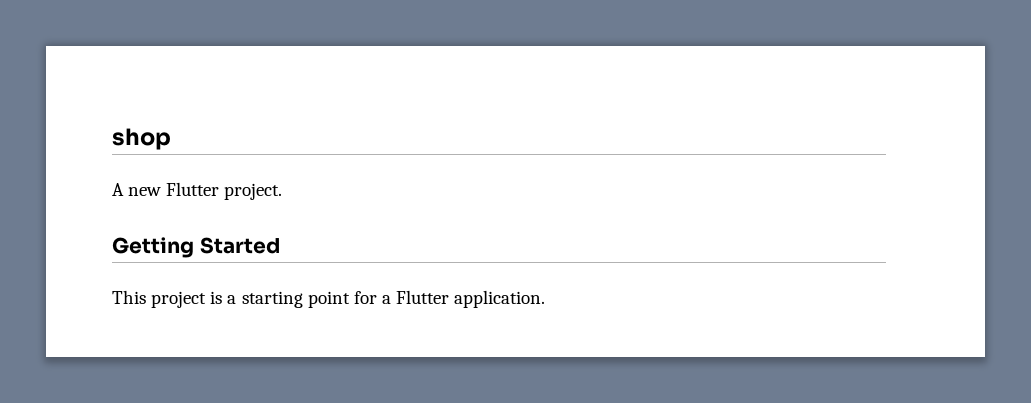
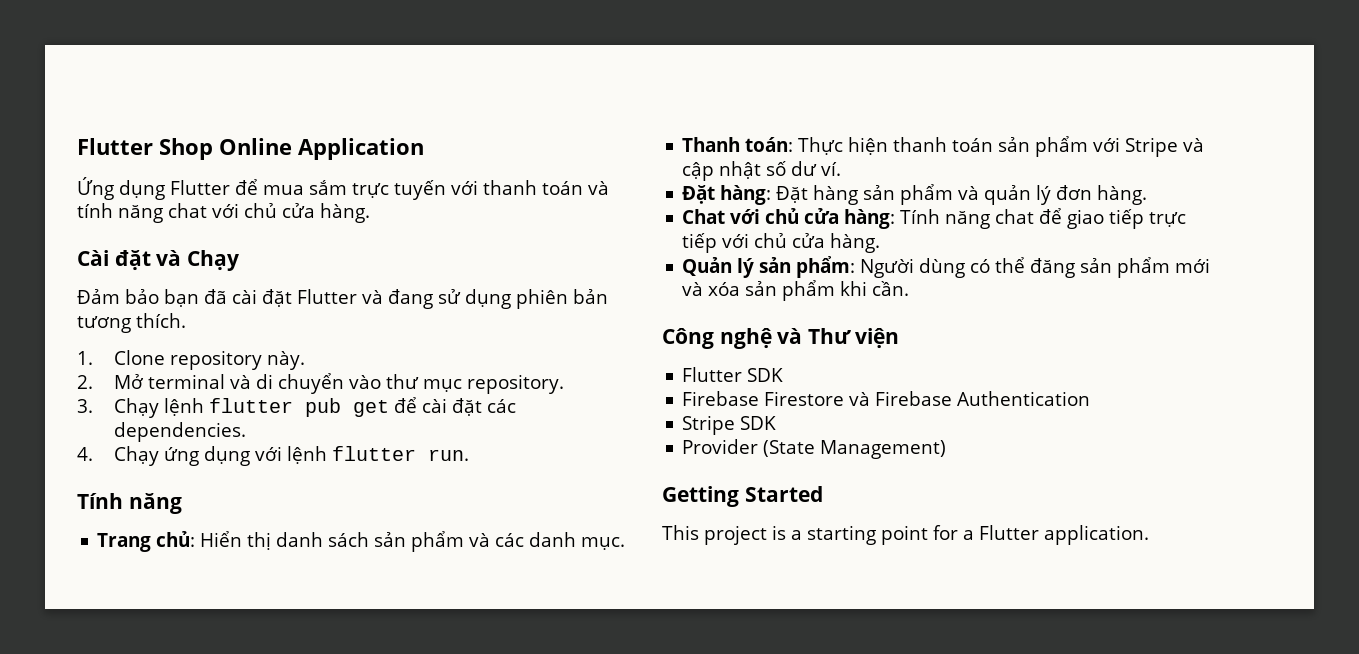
[112,128,171,150] [112,182,283,200] shop // A new Flutter project. -> [77,138,424,160] [77,177,609,200] [77,203,370,223] [77,250,239,271] [77,289,608,309] [77,313,186,333] [77,350,305,370] [77,373,564,394] [77,397,516,418] [113,422,246,442] [77,446,469,466] [77,493,182,514] [97,531,626,552] [682,136,1205,157] [682,161,842,181] [682,184,1148,205] [682,208,1187,229] [682,233,881,253] [682,256,1211,278] [682,280,910,301] [662,328,900,349] [682,367,784,382] [682,391,1091,406] [682,415,777,435] [682,439,947,459] Flutter Shop Online Application // Ứng dụng Flutter để mua sắm trực tuyến với thanh toán và tính năng chat với chủ cửa hàng. // Cài đặt và Chạy // Đảm bảo bạn đã cài đặt Flutter và đang sử dụng phiên bản tương thích. // 1. Clone repository này. // 2. Mở terminal và di chuyển vào thư mục repository. // 3. Chạy lệnh flutter pub get để cài đặt các dependencies. // 4. Chạy ứng dụng với lệnh flutter run. // Tính năng // Trang chủ: Hiển thị danh sách sản phẩm và các danh mục. // Thanh toán: Thực hiện thanh toán sản phẩm với Stripe và cập nhật số dư ví. // Đặt hàng: Đặt hàng sản phẩm và quản lý đơn hàng. // Chat với chủ cửa hàng: Tính năng chat để giao tiếp trực tiếp với chủ cửa hàng. // Quản lý sản phẩm: Người dùng có thể đăng sản phẩm mới và xóa sản phẩm khi cần. // Công nghệ và Thư viện // Flutter SDK // Firebase Firestore và Firebase Authentication // Stripe SDK // Provider (State Management)

